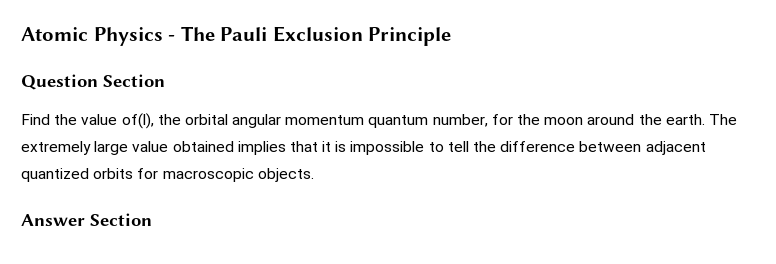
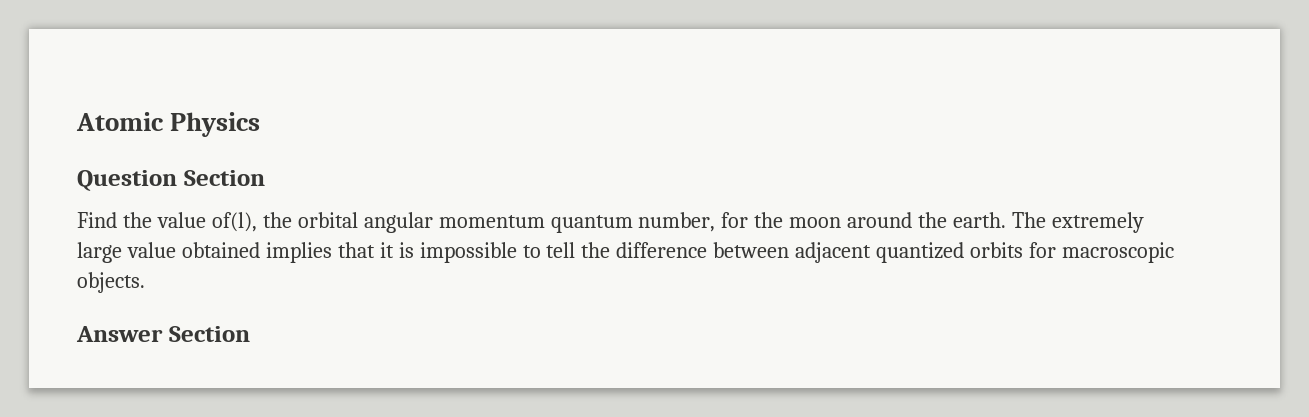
[168,26,452,46] - The Pauli Exclusion Principle -> (261, 124) none

